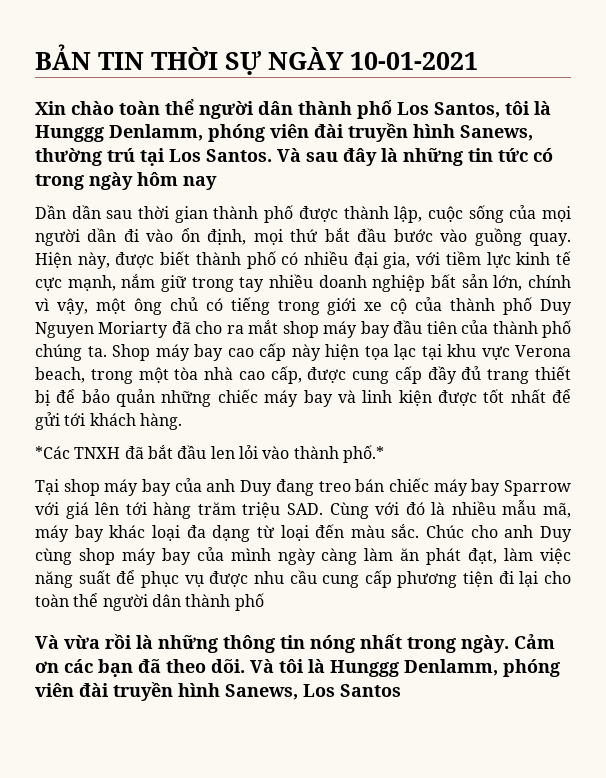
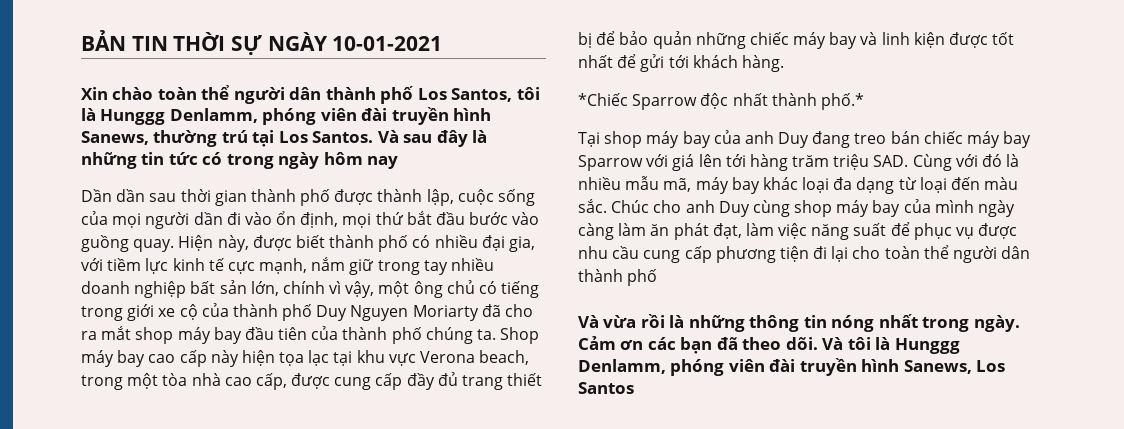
[35,445,290,459] *Các TNXH đã bắt đầu len lỏi vào -> [578,93,768,110] *Chiếc Sparrow độc nhất

